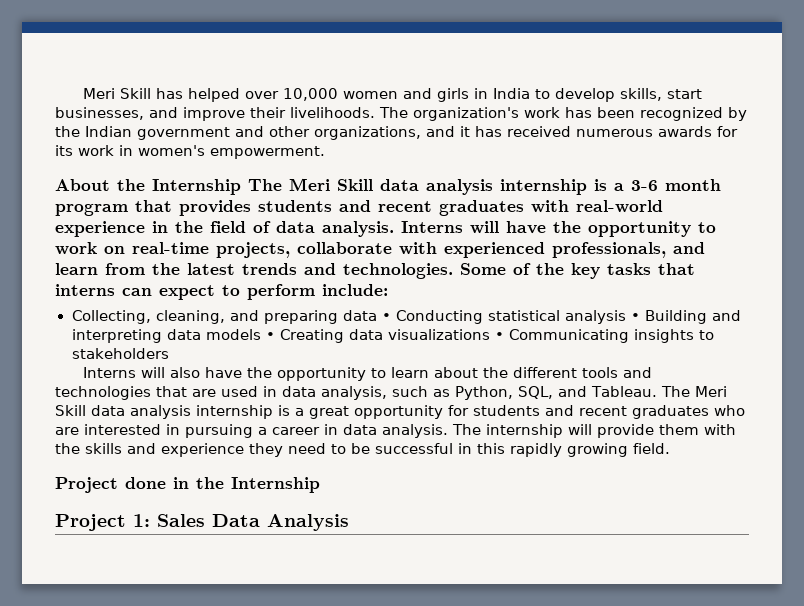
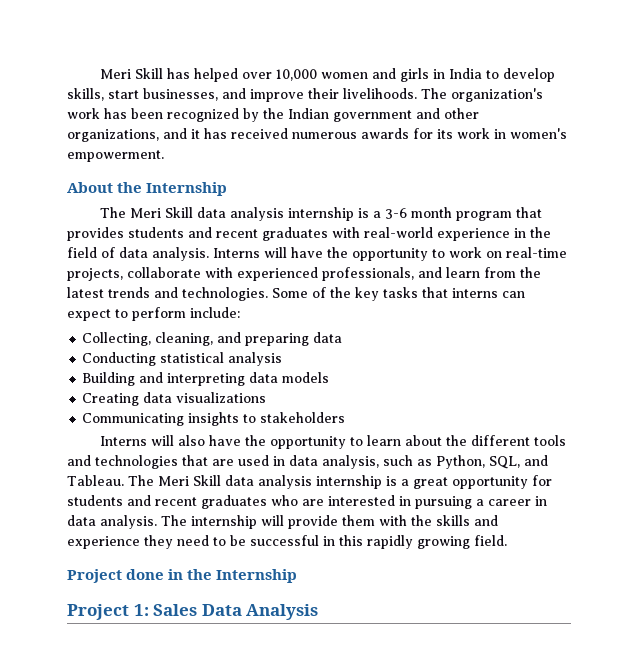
(241, 187) none -> (228, 189) //
[381,313,391,321] • -> (343, 337) //
[630,313,640,321] • -> (283, 359) //
[265,332,275,340] • -> (330, 377) //
[494,332,504,340] • -> (267, 397) //

